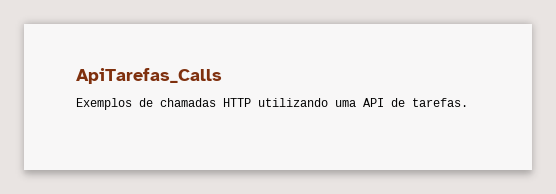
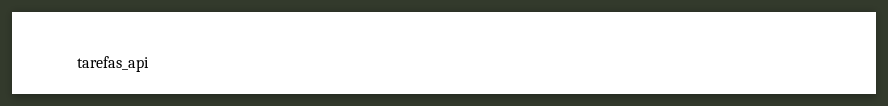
[76,68,222,84] [76,98,468,110] ApiTarefas_Calls // Exemplos de chamadas HTTP utilizando uma API de tarefas. -> [77,56,149,72] tarefas_api

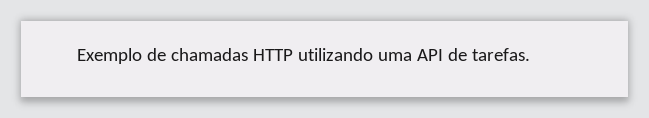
[77,56,149,72] tarefas_api -> [77,48,530,64] Exemplo de chamadas HTTP utilizando uma API de tarefas.

